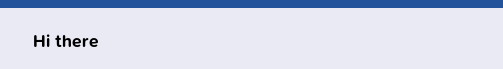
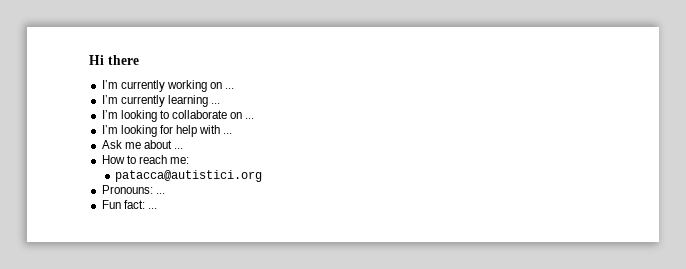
(99, 41) none -> [101,80,235,92] [101,95,220,107] [101,110,255,122] [101,125,233,137] [101,140,183,149] [101,155,189,164] [115,170,263,182] [101,185,165,194] [101,200,157,209] // I’m currently working on ... // I’m currently learning ... // I’m looking to collaborate on ... // I’m looking for help with ... // Ask me about ... // How to reach me: // patacca@autistici.org // Pronouns: ... // Fun fact: ...

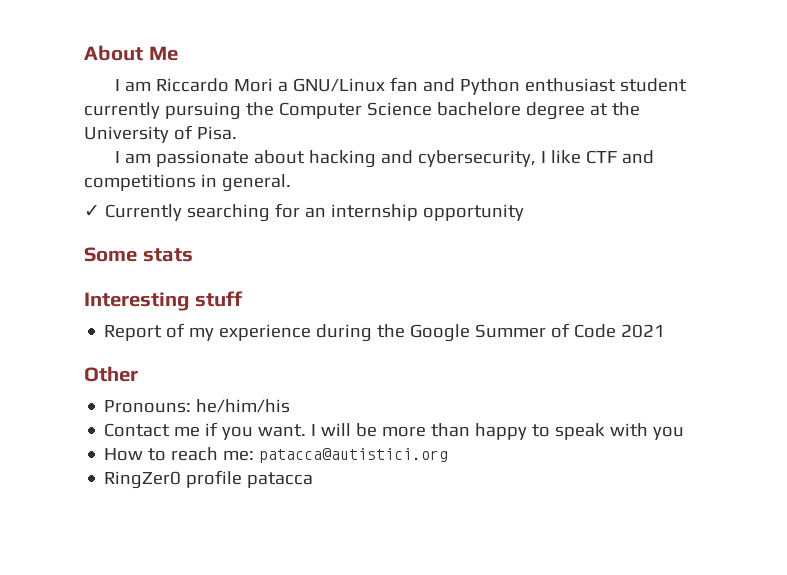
[89,55,139,65] [101,80,235,92] [101,95,220,107] [101,110,255,122] [101,125,233,137] [101,140,183,149] Hi there // I’m currently working on ... // I’m currently learning ... // I’m looking to collaborate on ... // I’m looking for help with ... // Ask me about ... -> [84,45,178,61] [114,77,687,95] [84,102,640,120] [84,125,237,143] [114,150,654,168] [84,174,291,192] [84,203,524,222] [84,247,193,262] [84,291,243,311] [104,323,666,342] [84,366,138,382] [104,399,291,413] [104,422,685,440] About Me // I am Riccardo Mori a GNU/Linux fan and Python enthusiast student currently pursuing the Computer Science bachelore degree at the University of Pisa. // I am passionate about hacking and cybersecurity, I like CTF and competitions in general. // ✓ Currently searching for an internship opportunity // Some stats // Interesting stuff // Report of my experience during the Google Summer of Code 2021 // Other // Pronouns: he/him/his // Contact me if you want. I will be more than happy to speak with you
(189, 160) // -> (255, 455) none
[101,185,165,194] [101,200,157,209] Pronouns: ... // Fun fact: ... -> [104,470,314,489] RingZer0 profile patacca

